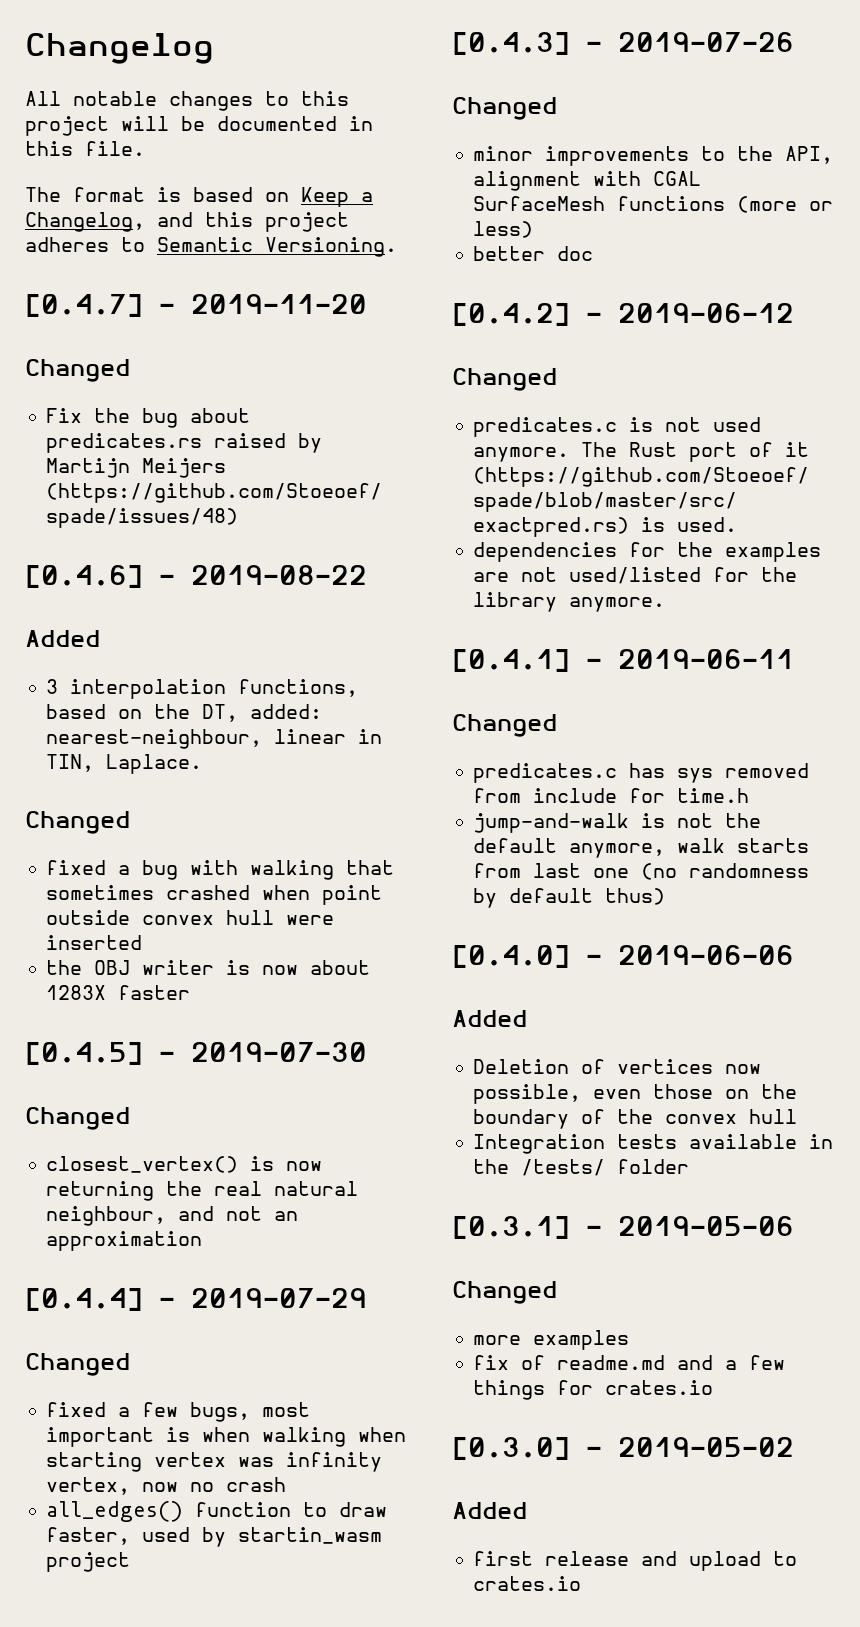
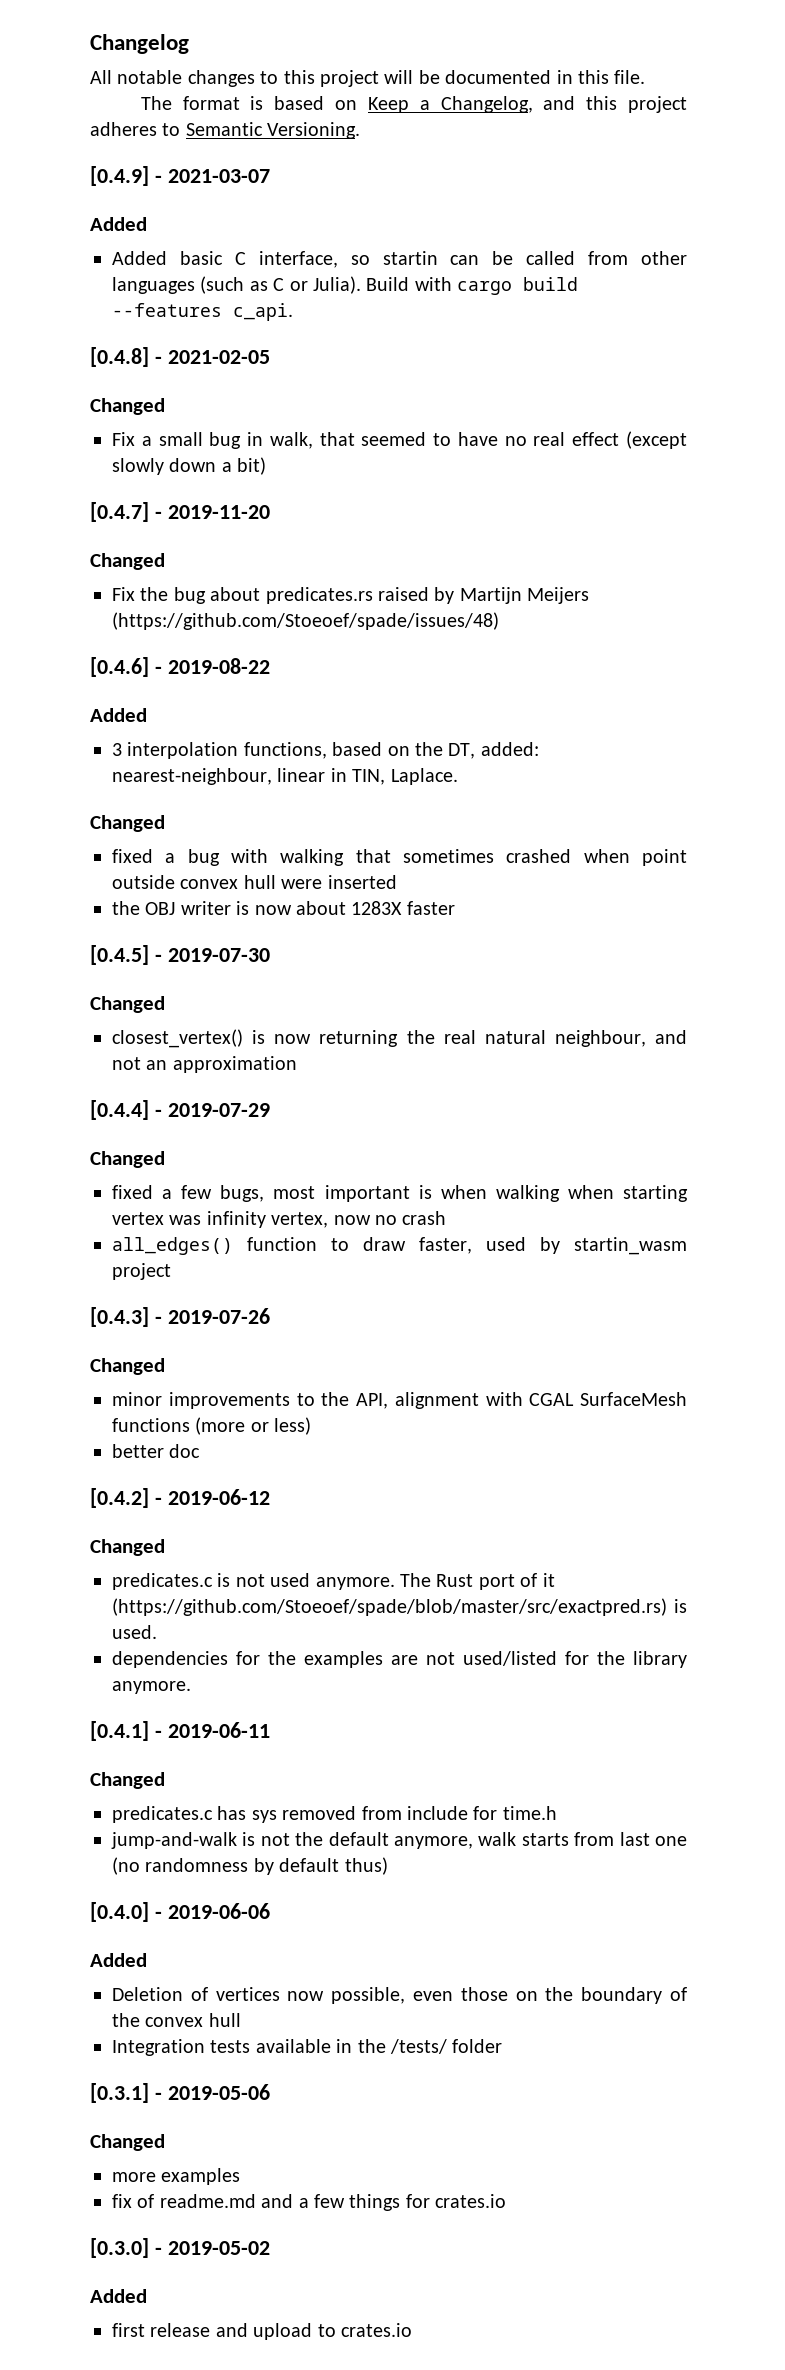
(397, 247) none -> [90,166,270,186] [90,217,147,231] [112,251,687,268] [112,276,579,295] [112,303,293,321] [90,347,270,367] [90,398,165,415] [112,431,687,449] [112,457,267,475] // [0.4.9] - 2021-03-07 // Added // Added basic C interface, so startin can be called from other languages (such as C or Julia). Build with cargo build --features c_api. // [0.4.8] - 2021-02-05 // Changed // Fix a small bug in walk, that seemed to have no real effect (except slowly down a bit)

